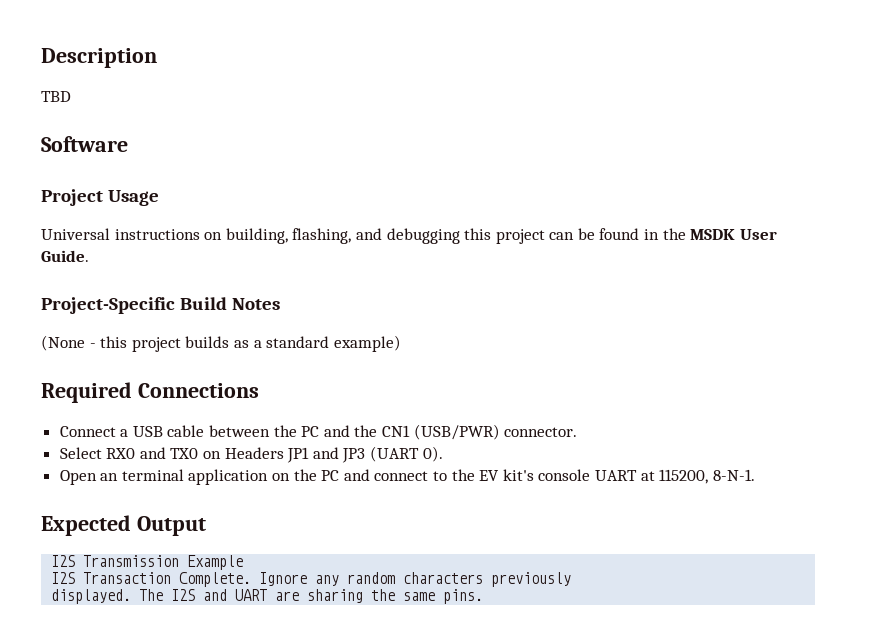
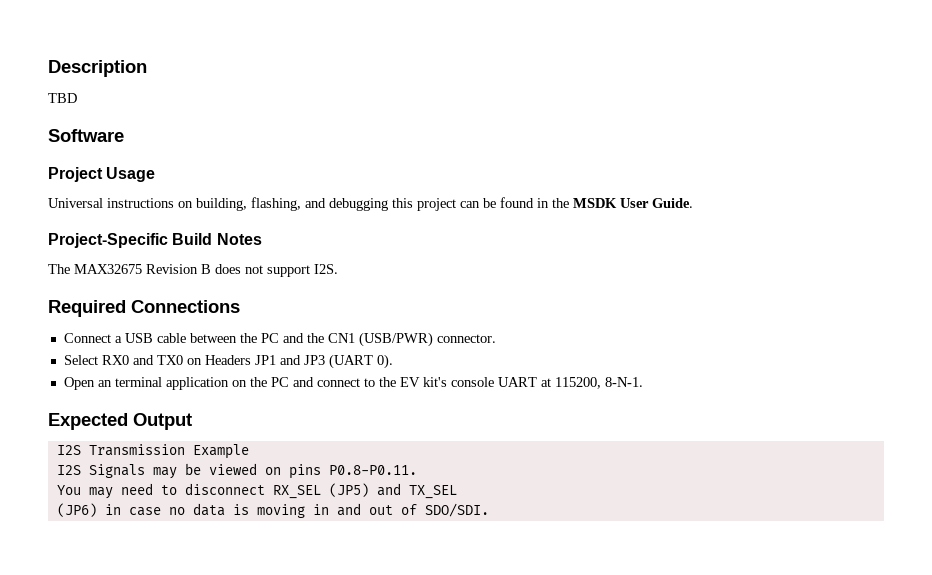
[41,335,401,352] (None - this project builds as a standard example) -> [48,264,338,277] The MAX32675 Revision B does not support I2S.
[83,572,572,587] [51,589,484,604] Transaction Complete. Ignore any random characters previously // displayed. The I2S and UART are sharing the same pins. -> [88,463,417,479] [56,483,457,499] [56,503,489,518] Signals may be viewed on pins P0.8-P0.11. // You may need to disconnect RX_SEL (JP5) and TX_SEL // (JP6) in case no data is moving in and out of SDO/SDI.

